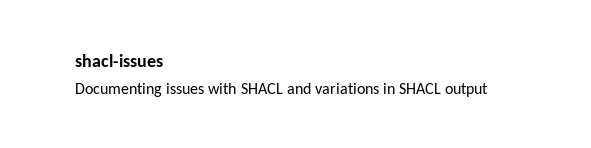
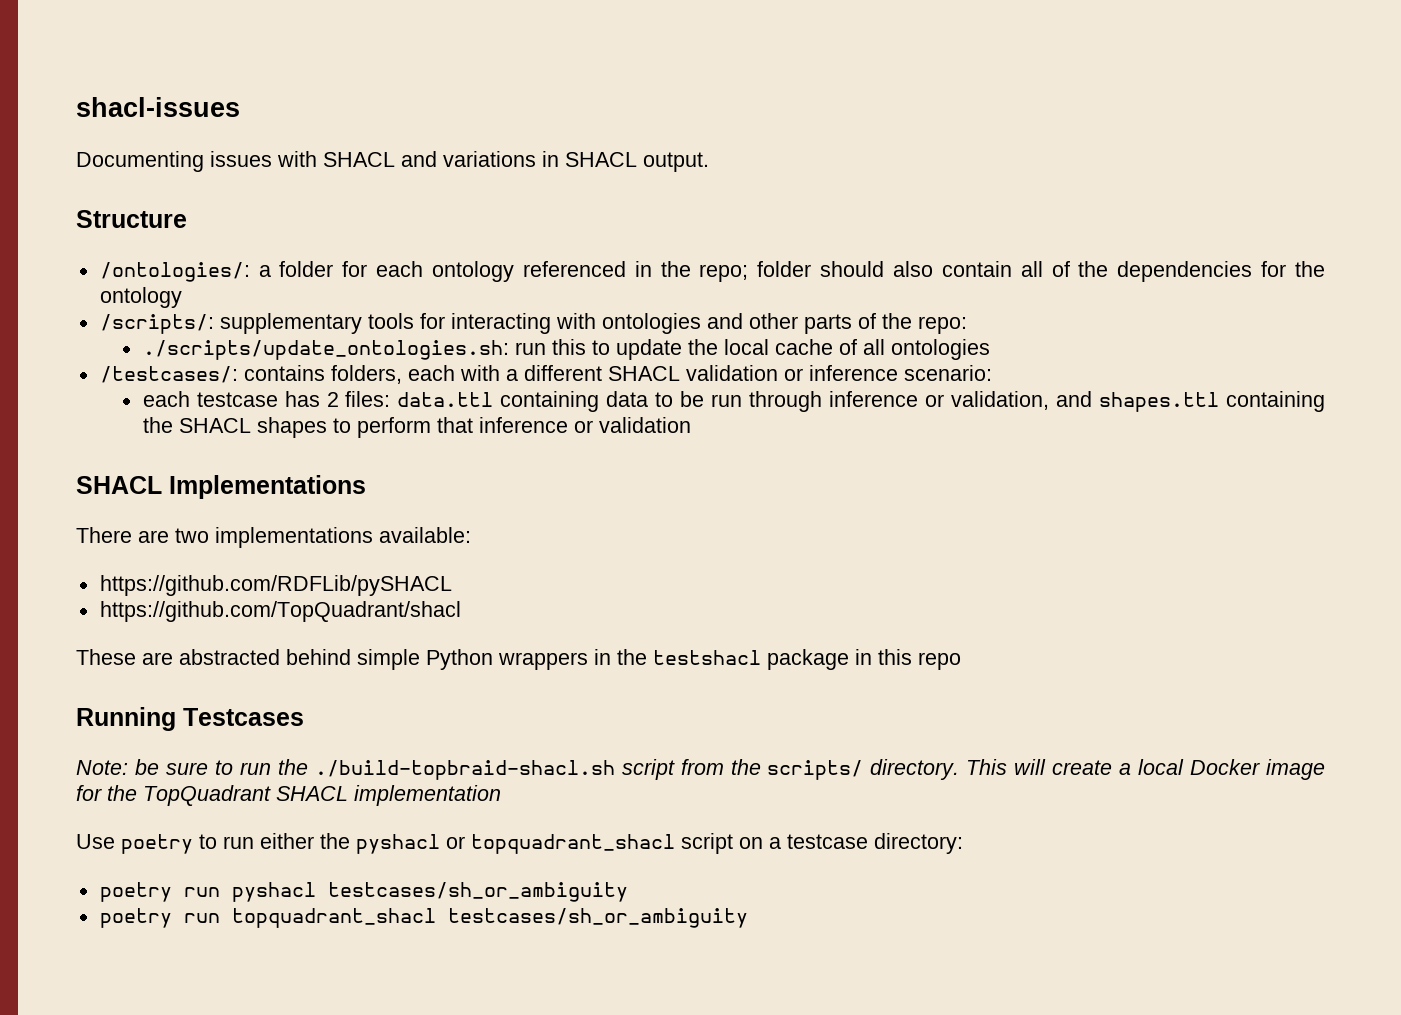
[445,83,489,97] output -> [643,152,709,172] [76,210,187,228] [99,261,1325,282] [99,287,182,308] [99,313,967,334] [142,339,990,360] [99,365,992,384] [142,391,1325,412] [142,417,691,438] [76,475,366,499] [76,527,471,548] [99,575,452,596] [99,601,461,622] [76,649,961,670] [76,707,304,731] [76,759,1325,780] [76,785,501,806] [76,833,963,854] [99,882,628,902] [99,908,748,928] output. // Structure // /ontologies/: a folder for each ontology referenced in the repo; folder should also contain all of the dependencies for the ontology // /scripts/: supplementary tools for interacting with ontologies and other parts of the repo: // ./scripts/update_ontologies.sh: run this to update the local cache of all ontologies // /testcases/: contains folders, each with a different SHACL validation or inference scenario: // each testcase has 2 files: data.ttl containing data to be run through inference or validation, and shapes.ttl containing the SHACL shapes to perform that inference or validation // SHACL Implementations // There are two implementations available: // https://github.com/RDFLib/pySHACL // https://github.com/TopQuadrant/shacl // These are abstracted behind simple Python wrappers in the testshacl package in this repo // Running Testcases // Note: be sure to run the ./build-topbraid-shacl.sh script from the scripts/ directory. This will create a local Docker image for the TopQuadrant SHACL implementation // Use poetry to run either the pyshacl or topquadrant_shacl script on a testcase directory: // poetry run pyshacl testcases/sh_or_ambiguity // poetry run topquadrant_shacl testcases/sh_or_ambiguity

